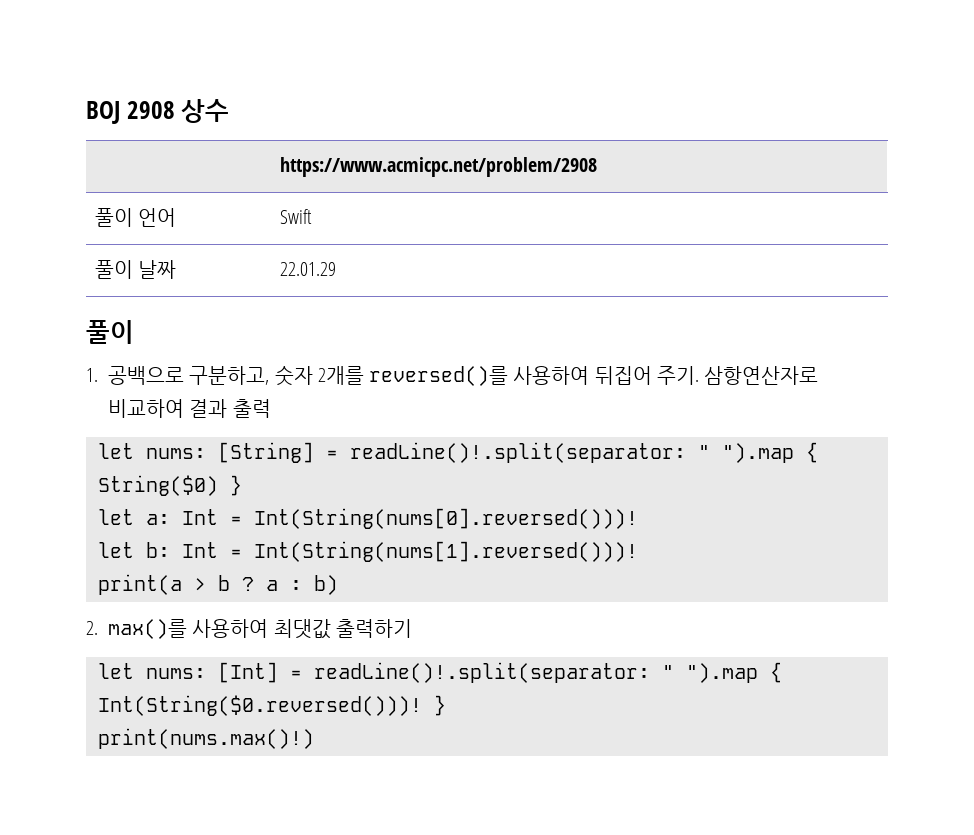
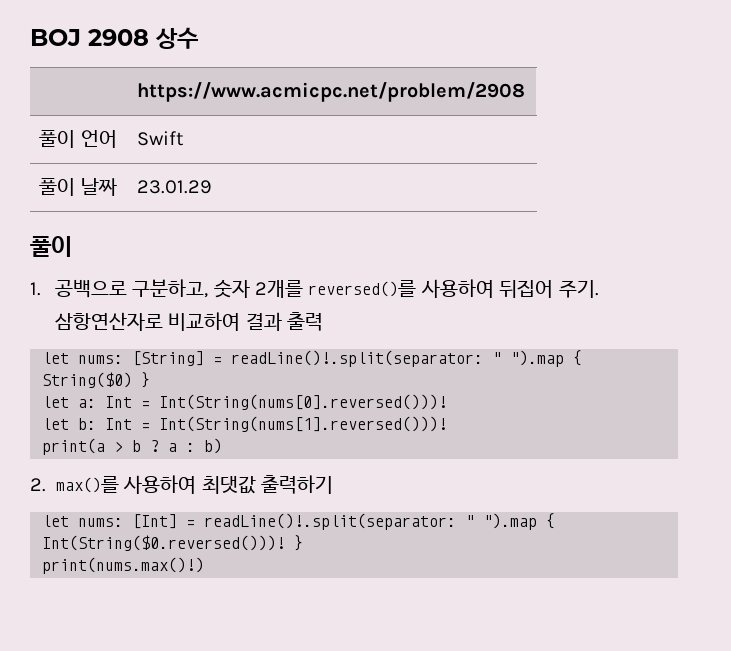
[279,262,336,276] 22.01.29 -> [137,180,213,194] 23.01.29

